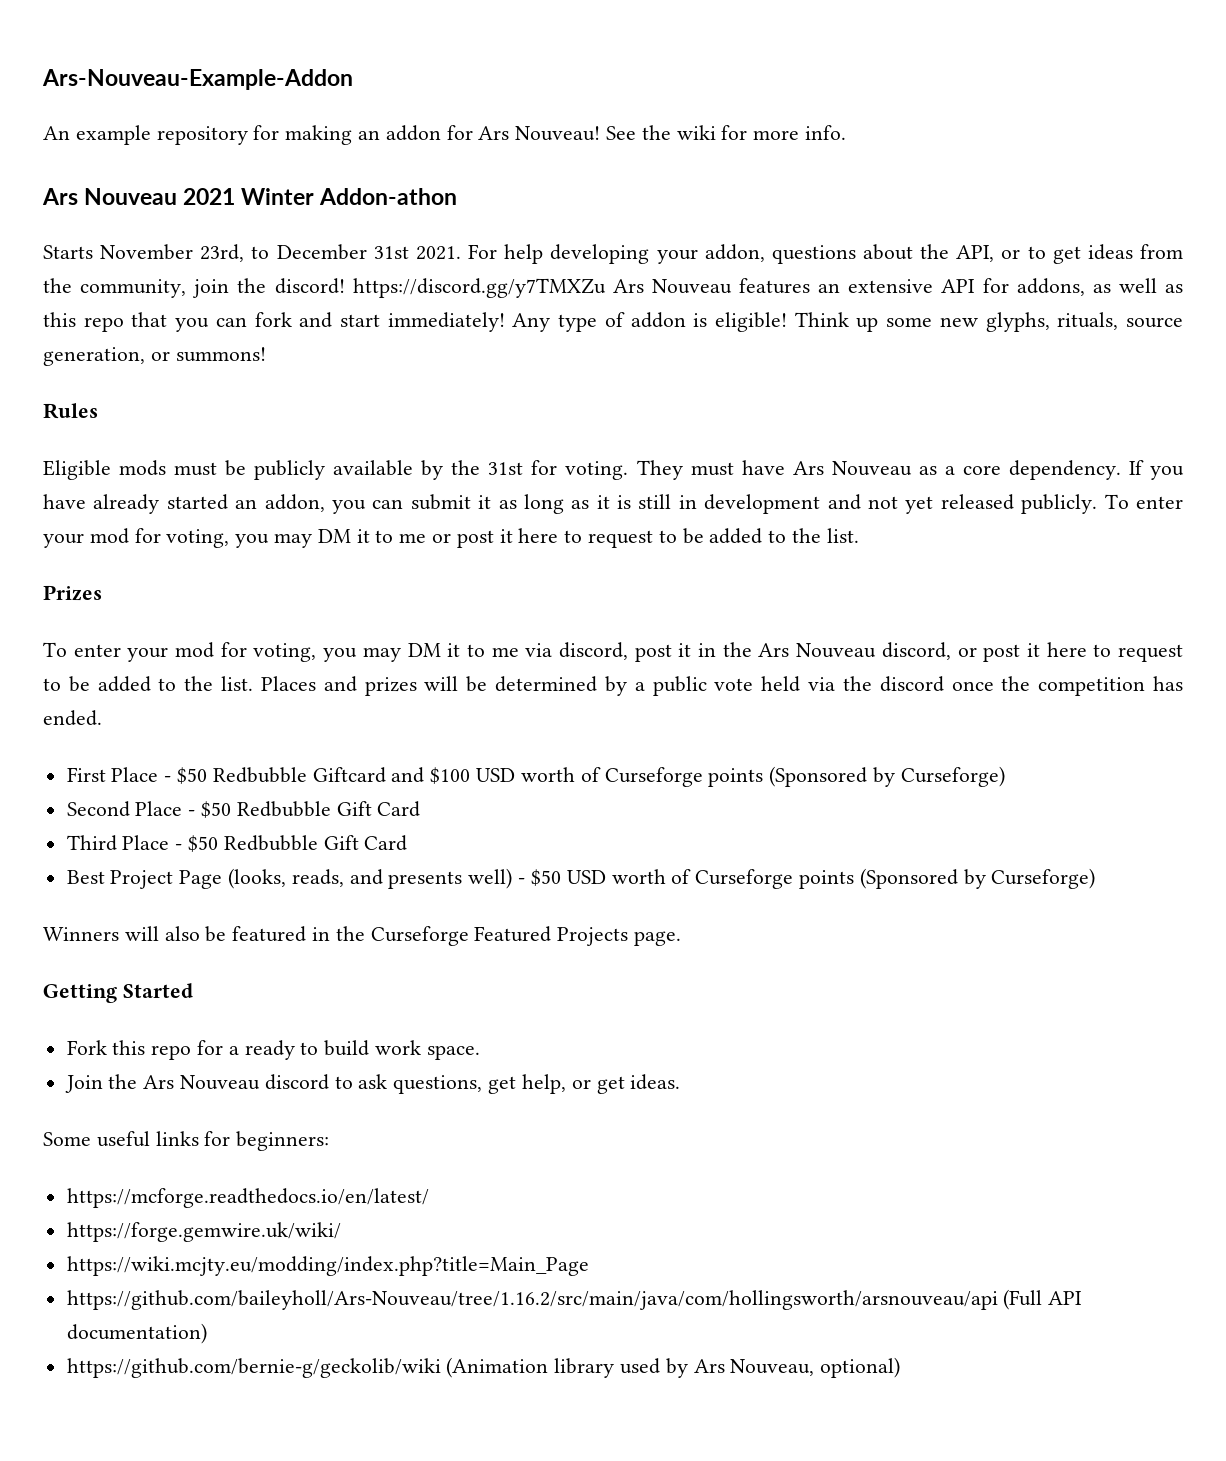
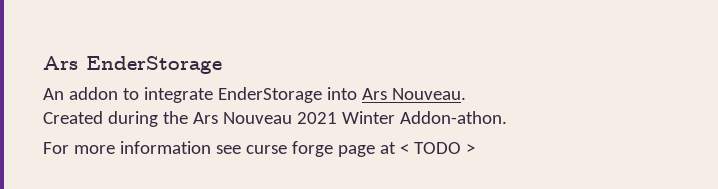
[42,69,353,90] Ars-Nouveau-Example-Addon -> [43,56,222,74] Ars EnderStorage
[75,125,847,145] [42,188,458,205] [43,244,1183,264] [43,278,1183,298] [43,312,1183,332] [43,347,266,366] [43,403,98,419] [43,460,1184,480] [43,494,1183,514] [43,528,859,548] [43,585,102,601] [43,642,1184,662] [43,676,1184,696] [43,710,102,726] [66,766,1005,787] [66,801,421,818] [66,835,408,852] [66,868,1096,889] [43,926,682,946] [43,983,193,1003] [66,1040,480,1060] [64,1074,681,1094] [43,1131,330,1151] [66,1188,429,1208] [66,1222,341,1242] [66,1256,589,1276] [66,1289,1083,1310] [66,1323,207,1344] [66,1357,901,1378] example repository for making an addon for Ars Nouveau! See the wiki for more info. // Ars Nouveau 2021 Winter Addon-athon // Starts November 23rd, to December 31st 2021. For help developing your addon, questions about the API, or to get ideas from the community, join the discord! https://discord.gg/y7TMXZu Ars Nouveau features an extensive API for addons, as well as this repo that you can fork and start immediately! Any type of addon is eligible! Think up some new glyphs, rituals, source generation, or summons! // Rules // Eligible mods must be publicly available by the 31st for voting. They must have Ars Nouveau as a core dependency. If you have already started an addon, you can submit it as long as it is still in development and not yet released publicly. To enter your mod for voting, you may DM it to me or post it here to request to be added to the list. // Prizes // To enter your mod for voting, you may DM it to me via discord, post it in the Ars Nouveau discord, or post it here to request to be added to the list. Places and prizes will be determined by a public vote held via the discord once the competition has ended. // First Place - $50 Redbubble Giftcard and $100 USD worth of Curseforge points (Sponsored by Curseforge) // Second Place - $50 Redbubble Gift Card // Third Place - $50 Redbubble Gift Card // Best Project Page (looks, reads, and presents well) - $50 USD worth of Curseforge points (Sponsored by Curseforge) // Winners will also be featured in the Curseforge Featured Projects page. // Getting Started // Fork this repo for a ready to build work space. // Join the Ars Nouveau discord to ask questions, get help, or get ideas. // Some useful links for beginners: // https://mcforge.readthedocs.io/en/latest/ // https://forge.gemwire.uk/wiki/ // https://wiki.mcjty.eu/modding/index.php?title=Main_Page // https://github.com/baileyholl/Ars-Nouveau/tree/1.16.2/src/main/java/com/hollingsworth/arsnouveau/api (Full API documentation) // https://github.com/bernie-g/geckolib/wiki (Animation library used by Ars Nouveau, optional) -> [68,87,466,103] [43,111,507,127] [43,141,475,157] addon to integrate EnderStorage into Ars Nouveau. // Created during the Ars Nouveau 2021 Winter Addon-athon. // For more information see curse forge page at < TODO >

